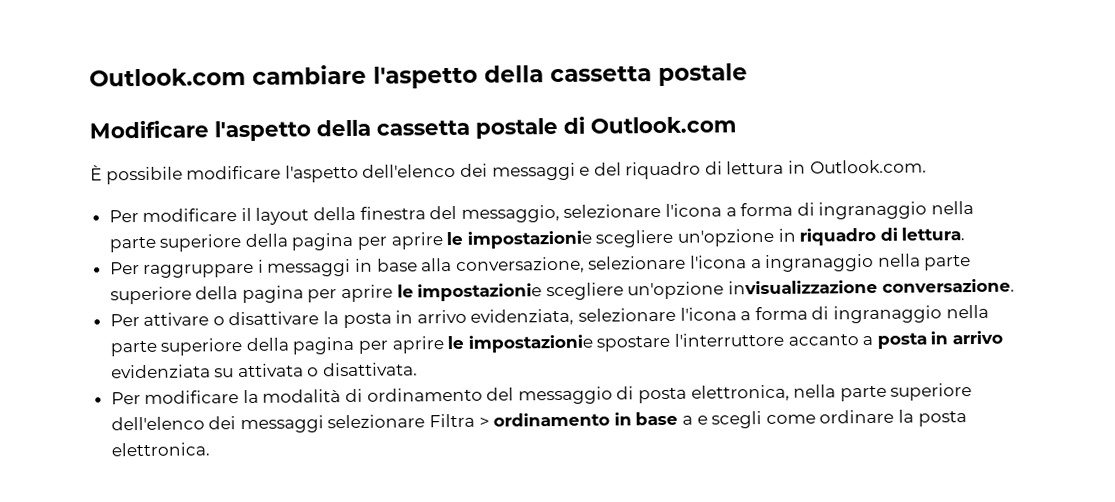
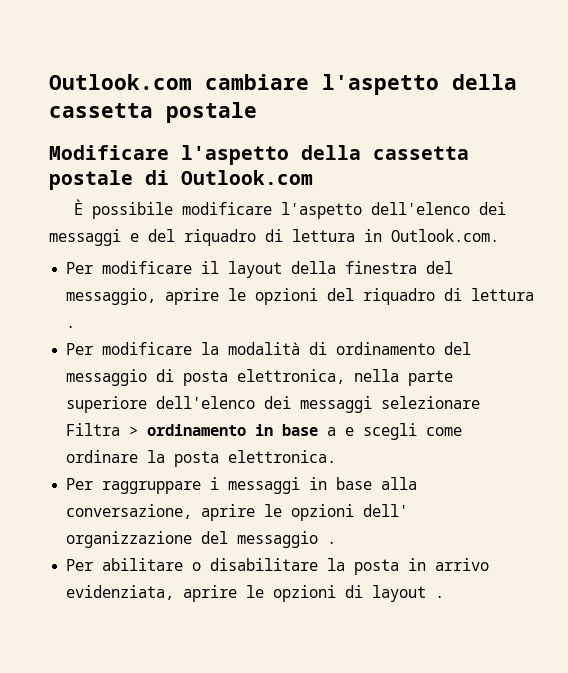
[563,201,974,220] [108,227,966,253] [109,253,972,278] [109,278,1015,305] [109,304,989,329] [109,330,1003,357] [110,362,419,379] selezionare l'icona a forma di ingranaggio nella parte superiore della pagina per aprire le impostazionie scegliere un'opzione in riquadro di lettura. // Per raggruppare i messaggi in base alla conversazione, selezionare l'icona a ingranaggio nella parte superiore della pagina per aprire le impostazionie scegliere un'opzione invisualizzazione conversazione. // Per attivare o disattivare la posta in arrivo evidenziata, selezionare l'icona a forma di ingranaggio nella parte superiore della pagina per aprire le impostazionie spostare l'interruttore accanto a posta in arrivo evidenziata su attivata o disattivata. -> [165,288,535,305] [66,325,76,328] aprire le opzioni del riquadro di lettura .
(210, 449) none -> [66,477,418,494] [66,504,409,521] [66,531,337,548] [66,558,490,575] [66,585,445,602] // Per raggruppare i messaggi in base alla conversazione, aprire le opzioni dell' organizzazione del messaggio . // Per abilitare o disabilitare la posta in arrivo evidenziata, aprire le opzioni di layout .

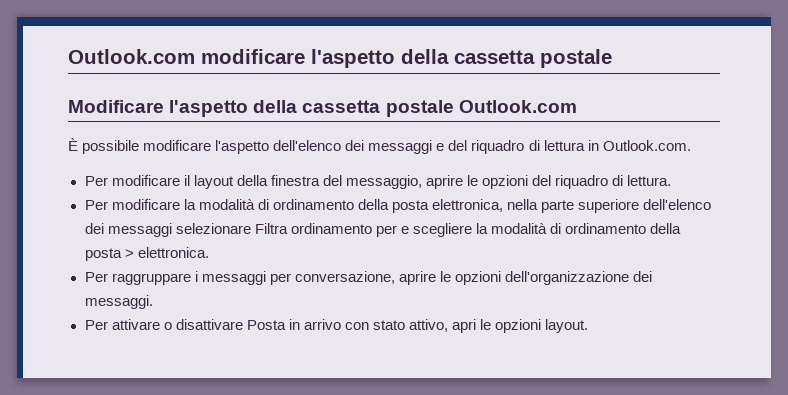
[49,74,309,90] Outlook.com cambiare -> [68,49,305,64] Outlook.com modificare
[145,170,169,185] di -> (454, 108) none
[471,288,535,301] [66,325,76,328] lettura . -> [627,175,672,186] lettura.
[444,342,472,355] [66,369,175,386] del messaggio di -> [357,199,389,210] della
[129,423,463,440] [66,450,220,467] > ordinamento in base a e scegli come ordinare la posta -> [290,223,682,237] [84,248,134,261] ordinamento per e scegliere la modalità di ordinamento della posta >
[309,477,418,490] in base alla -> [269,273,291,285] per
[363,504,409,517] [66,531,337,548] [66,558,490,575] [66,585,445,602] dell' organizzazione del messaggio . // Per abilitare o disabilitare la posta in arrivo evidenziata, aprire le opzioni di layout . -> [504,271,652,285] [84,295,153,309] [84,319,589,333] dell'organizzazione dei messaggi. // Per attivare o disattivare Posta in arrivo con stato attivo, apri le opzioni layout.

